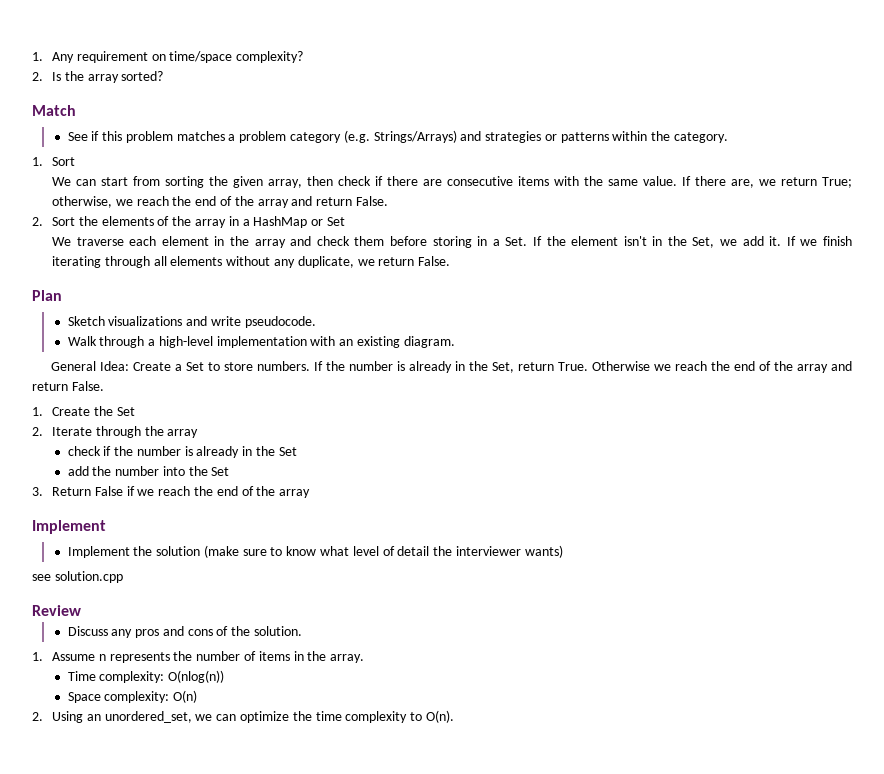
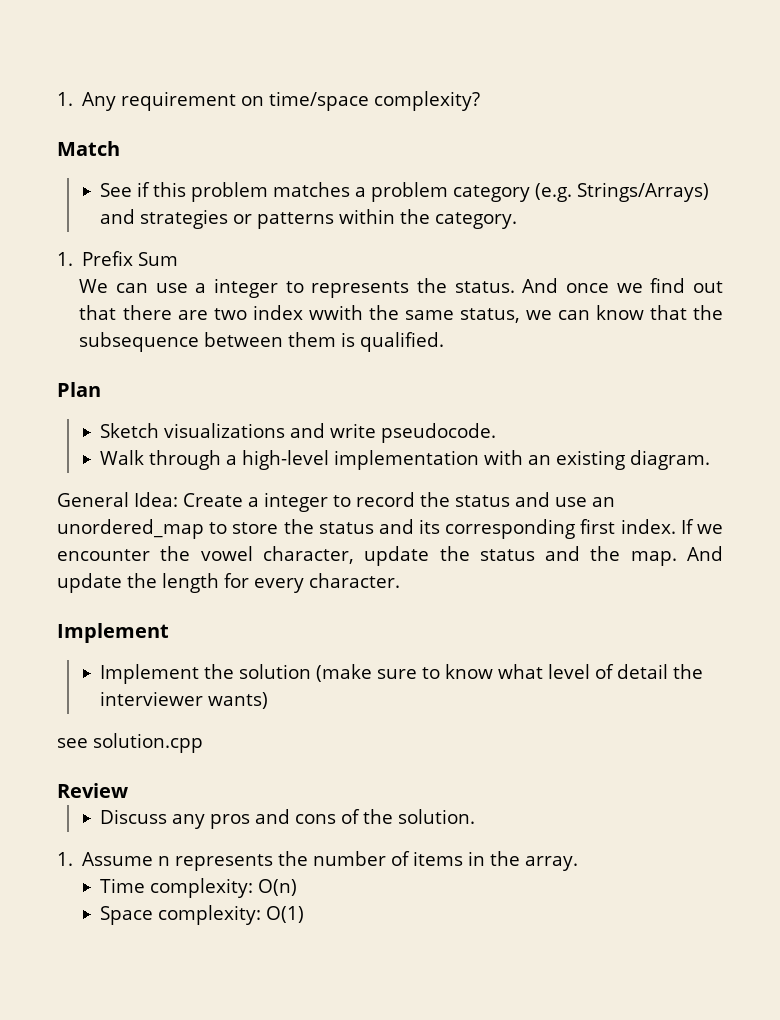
[32,71,164,83] // 2. Is the array sorted? -> (481, 101) none
[52,157,76,166] Sort -> [82,251,179,266] Prefix Sum
[101,176,853,188] [52,196,388,208] [32,216,345,228] [52,236,853,248] [52,256,451,268] start from sorting the given array, then check if there are consecutive items with the same value. If there are, we return True; otherwise, we reach the end of the array and return False. // 2. Sort the elements of the array in a HashMap or Set // We traverse each element in the array and check them before storing in a Set. If the element isn't in the Set, we add it. If we finish iterating through all elements without any duplicate, we return False. -> [155,278,724,298] [79,305,724,323] [79,332,445,352] use a integer to represents the status. And once we find out that there are two index wwith the same status, we can know that the subsequence between them is qualified.
[186,361,853,373] [32,381,104,391] [32,406,135,416] [32,426,199,438] [67,446,297,458] [67,466,230,476] [32,486,311,498] Set to store numbers. If the number is already in the Set, return True. Otherwise we reach the end of the array and return False. // 1. Create the Set // 2. Iterate through the array // check if the number is already in the Set // add the number into the Set // 3. Return False if we reach the end of the array -> [264,492,615,512] [57,519,723,539] [57,546,723,566] [57,573,400,593] integer to record the status and use an unordered_map to store the status and its corresponding first index. If we encounter the vowel character, update the status and the map. And update the length for every character.
[168,670,225,683] O(nlog(n)) -> [257,879,297,896] O(n)
[173,690,198,703] [32,710,454,723] O(n) // 2. Using an unordered_set, we can optimize the time complexity to O(n). -> [265,906,304,923] O(1)

